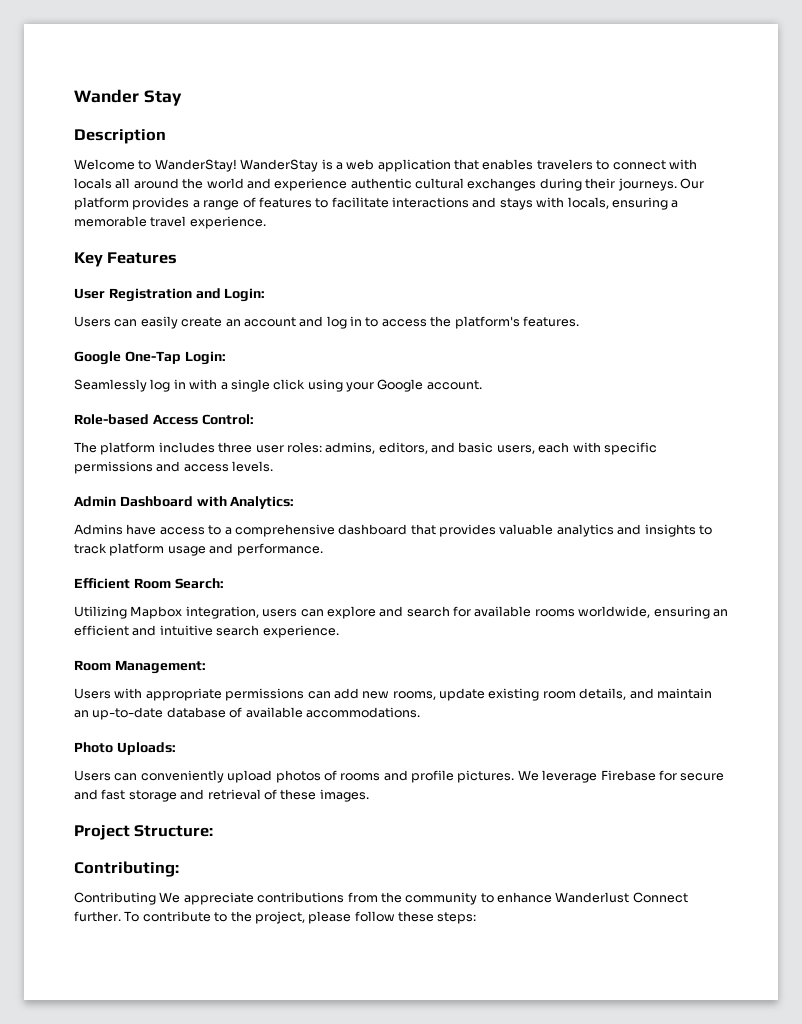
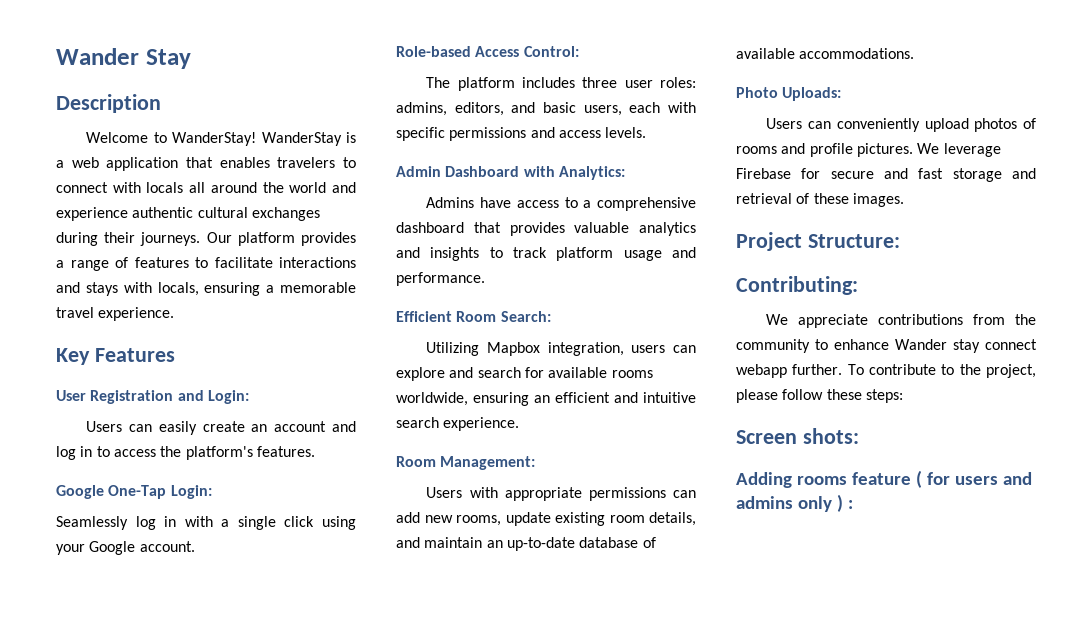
[74,892,156,905] Contributing -> (858, 285) none
[555,892,688,903] Wanderlust Connect -> [895,339,1037,353] [736,364,787,378] Wander stay connect webapp
(477, 918) none -> [736,428,859,444] [736,470,1032,488] [736,494,853,512] // Screen shots: // Adding rooms feature ( for users and admins only ) :

